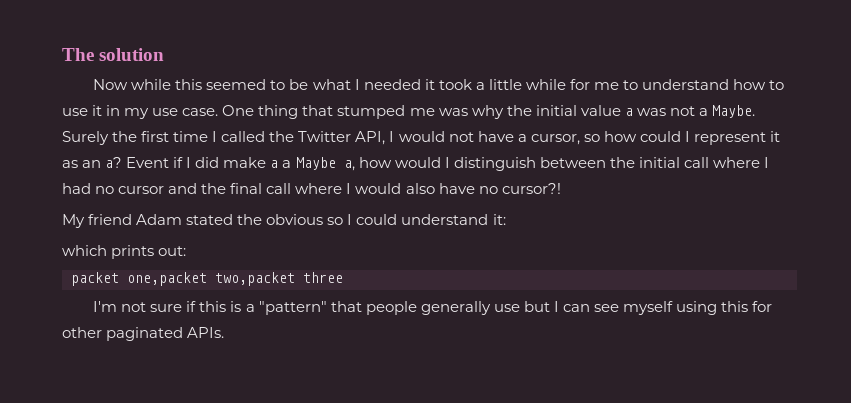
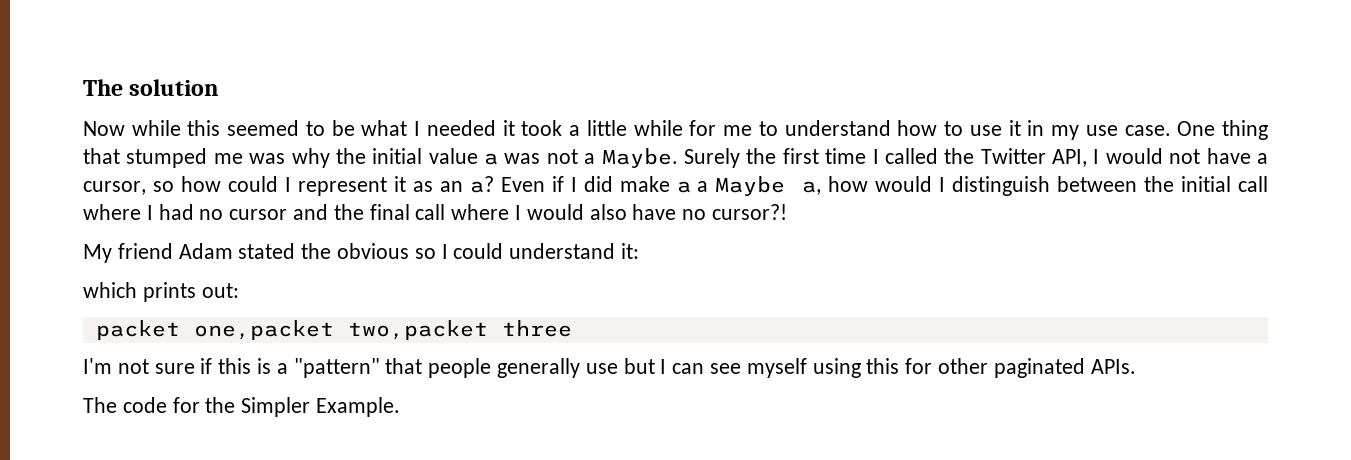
[126,157,170,168] Event -> [500,177,545,192] Even
(225, 332) none -> [83,397,401,417] // The code for the Simpler Example.

